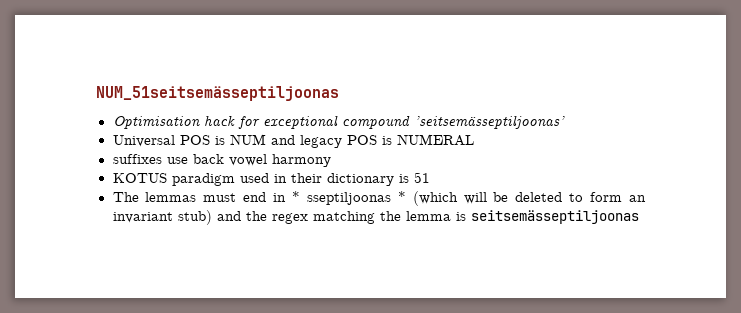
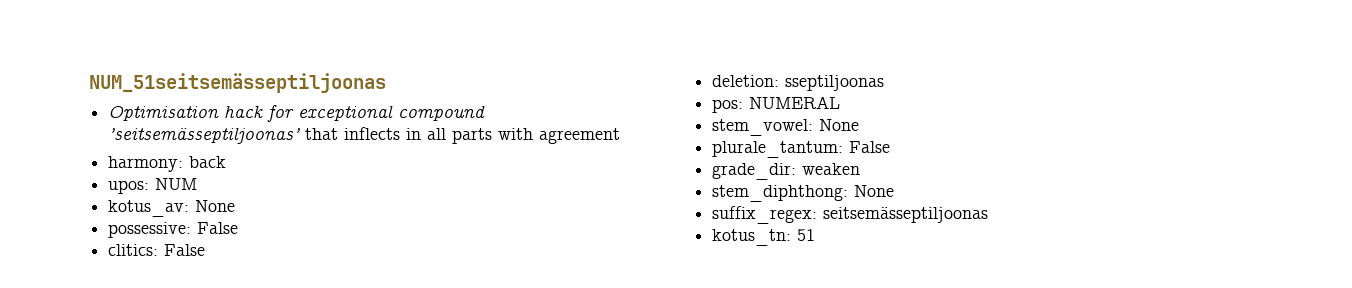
[112,134,474,148] [112,154,331,167] [112,172,430,186] [112,191,647,206] [112,210,639,225] // Universal POS is NUM and legacy POS is NUMERAL // suffixes use back vowel harmony // KOTUS paradigm used in their dictionary is 51 // The lemmas must end in * sseptiljoonas * (which will be deleted to form an invariant stub) and the regex matching the lemma is seitsemässeptiljoonas -> [305,127,621,144] [108,156,227,172] [108,178,198,194] [108,200,236,217] [108,222,239,238] [108,244,206,256] [712,75,885,91] [712,96,841,113] [712,119,860,136] [712,141,891,158] [712,163,861,180] [712,185,895,202] [712,206,989,224] [712,229,816,246] that inflects in all parts with agreement // harmony: back // upos: NUM // kotus_av: None // possessive: False // clitics: False // deletion: sseptiljoonas // pos: NUMERAL // stem_vowel: None // plurale_tantum: False // grade_dir: weaken // stem_diphthong: None // suffix_regex: seitsemässeptiljoonas // kotus_tn: 51

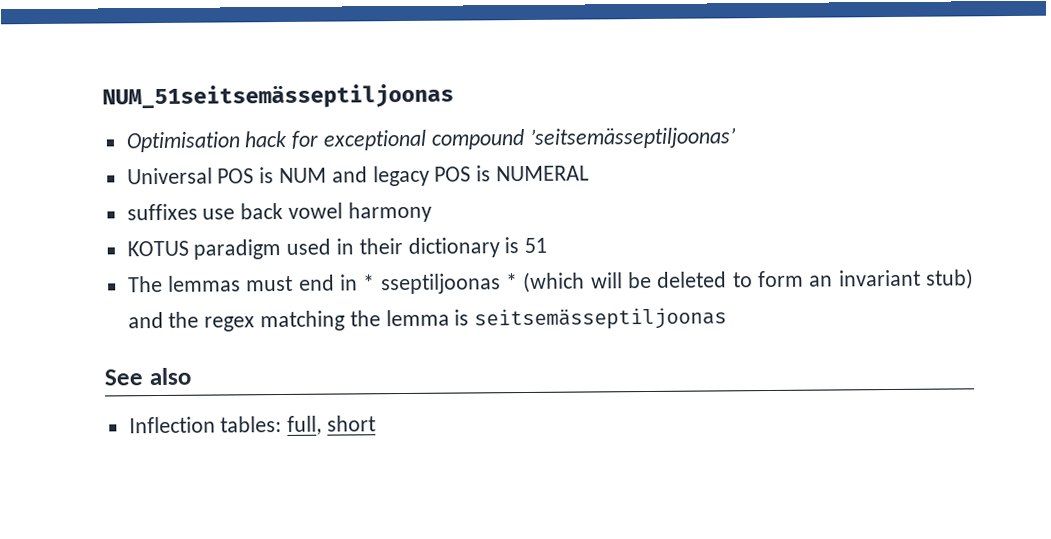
[305,127,621,144] [108,156,227,172] [108,178,198,194] [108,200,236,217] [108,222,239,238] [108,244,206,256] [712,75,885,91] [712,96,841,113] [712,119,860,136] [712,141,891,158] [712,163,861,180] [712,185,895,202] [712,206,989,224] [712,229,816,246] that inflects in all parts with agreement // harmony: back // upos: NUM // kotus_av: None // possessive: False // clitics: False // deletion: sseptiljoonas // pos: NUMERAL // stem_vowel: None // plurale_tantum: False // grade_dir: weaken // stem_diphthong: None // suffix_regex: seitsemässeptiljoonas // kotus_tn: 51 -> [126,165,590,187] [126,201,432,223] [126,237,548,260] [127,268,975,295] [127,307,728,332] [104,367,191,386] [128,415,377,435] // Universal POS is NUM and legacy POS is NUMERAL // suffixes use back vowel harmony // KOTUS paradigm used in their dictionary is 51 // The lemmas must end in * sseptiljoonas * (which will be deleted to form an invariant stub) and the regex matching the lemma is seitsemässeptiljoonas // See also // Inflection tables: full, short

